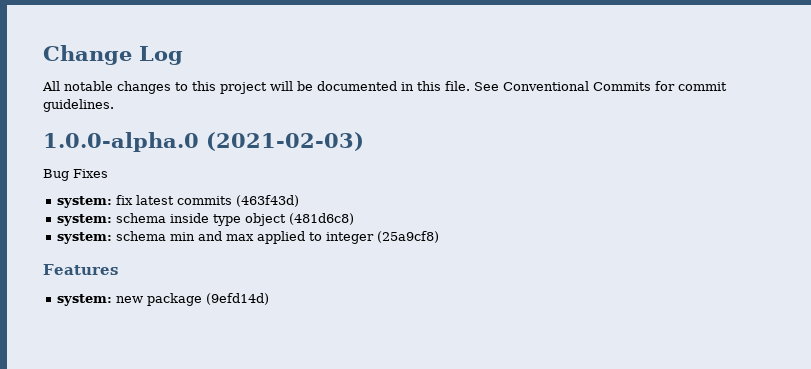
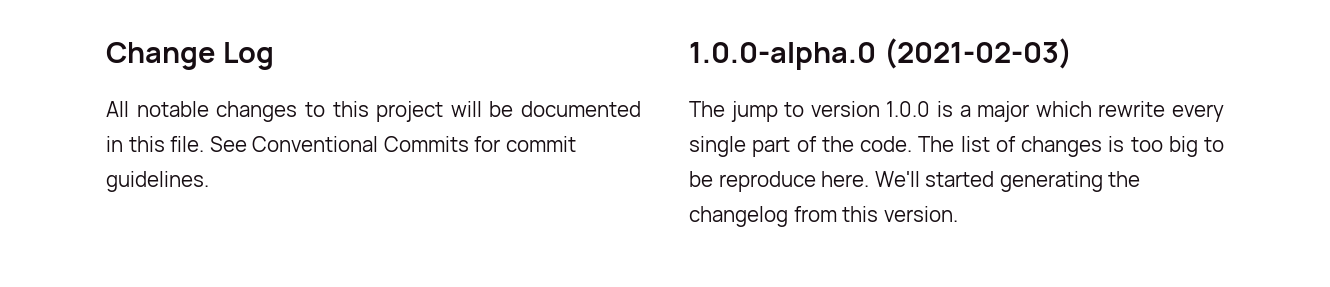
[43,169,108,181] [57,195,300,208] [57,213,355,226] [57,231,440,244] [43,264,118,275] [57,293,270,306] Bug Fixes // system: fix latest commits (463f43d) // system: schema inside type object (481d6c8) // system: schema min and max applied to integer (25a9cf8) // Features // system: new package (9efd14d) -> [689,101,1224,122] [689,136,1224,157] [689,171,1141,192] [689,206,958,227] The jump to version 1.0.0 is a major which rewrite every single part of the code. The list of changes is too big to be reproduce here. We'll started generating the changelog from this version.

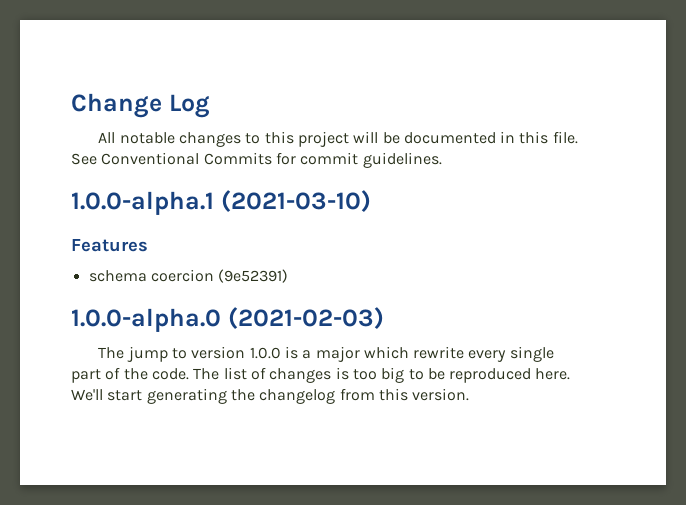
(209, 181) none -> [71,190,371,215] [71,239,148,252] [88,269,289,283] // 1.0.0-alpha.1 (2021-03-10) // Features // schema coercion (9e52391)
[718,171,816,192] reproduce -> [449,368,532,383] reproduced
[925,171,995,187] started -> [107,390,143,401] start

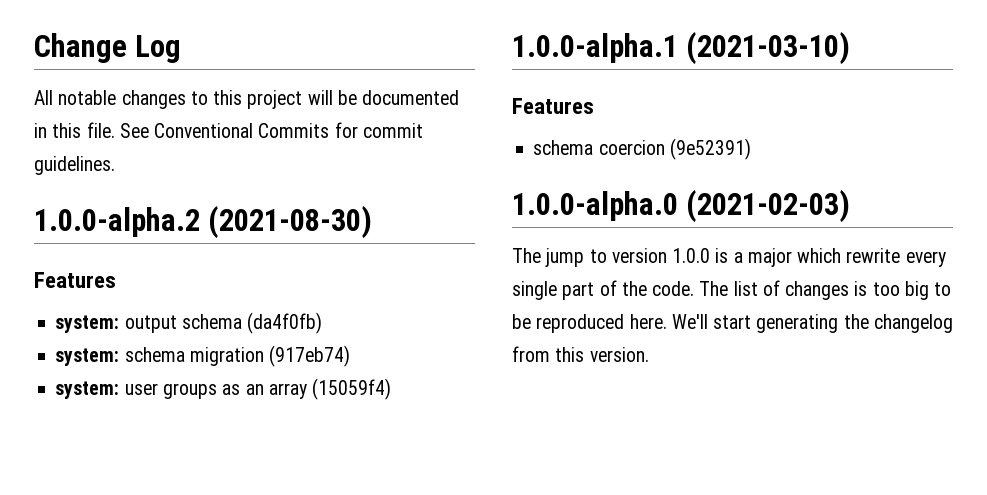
(442, 160) none -> [34,206,373,239] [34,272,116,288] [55,312,323,334] [55,345,351,367] [55,378,392,400] // 1.0.0-alpha.2 (2021-08-30) // Features // system: output schema (da4f0fb) // system: schema migration (917eb74) // system: user groups as an array (15059f4)

